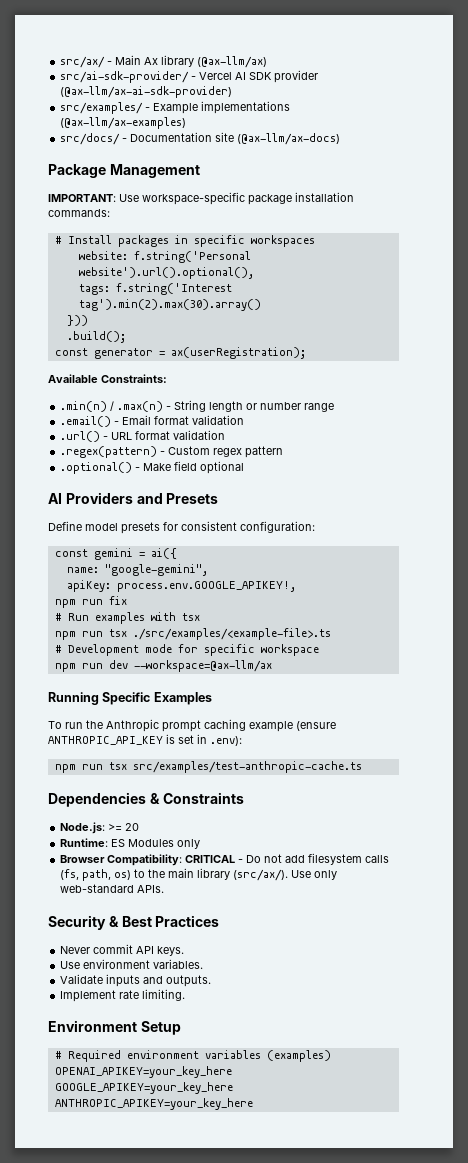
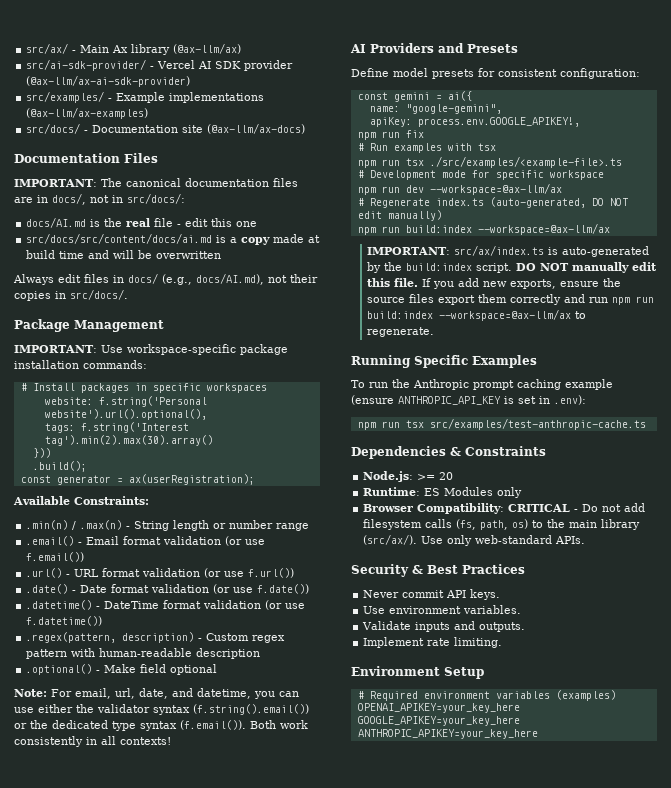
(341, 139) none -> [14,153,158,163] [14,178,298,187] [14,193,185,205] [26,217,258,228] [26,233,321,245] [26,250,222,259] [13,273,318,285] [14,289,128,301] // Documentation Files // IMPORTANT: The canonical documentation files are in docs/, not in src/docs/: // docs/AI.md is the real file - edit this one // src/docs/src/content/docs/ai.md is a copy made at build time and will be overwritten // Always edit files in docs/ (e.g., docs/AI.md), not their copies in src/docs/.
(245, 420) none -> [225,536,266,546] [26,552,85,562] (or use f.email())
[60,446,158,458] // .regex(pattern) -> [204,568,295,578] [26,584,310,594] [26,600,306,610] [26,616,103,626] [26,632,195,643] (or use f.url()) // .date() - Date format validation (or use f.date()) // .datetime() - DateTime format validation (or use f.datetime()) // .regex(pattern, description)
(284, 452) none -> [71,648,261,659] with human-readable description
(245, 467) none -> [14,688,299,699] [14,704,309,715] [14,720,308,731] [14,736,171,747] // Note: For email, url, date, and datetime, you can use either the validator syntax (f.string().email()) or the dedicated type syntax (f.email()). Both work consistently in all contexts!
(272, 666) none -> [357,197,628,208] [357,210,442,221] [357,223,610,235] [367,245,650,257] [367,262,658,273] [367,278,622,289] [367,294,655,305] [367,309,587,321] [367,327,435,337] // # Regenerate index.ts (auto-generated, DO NOT edit manually) // npm run build:index --workspace=@ax-llm/ax // IMPORTANT: src/ax/index.ts is auto-generated by the build:index script. DO NOT manually edit this file. If you add new exports, ensure the source files export them correctly and run npm run build:index --workspace=@ax-llm/ax to regenerate.

